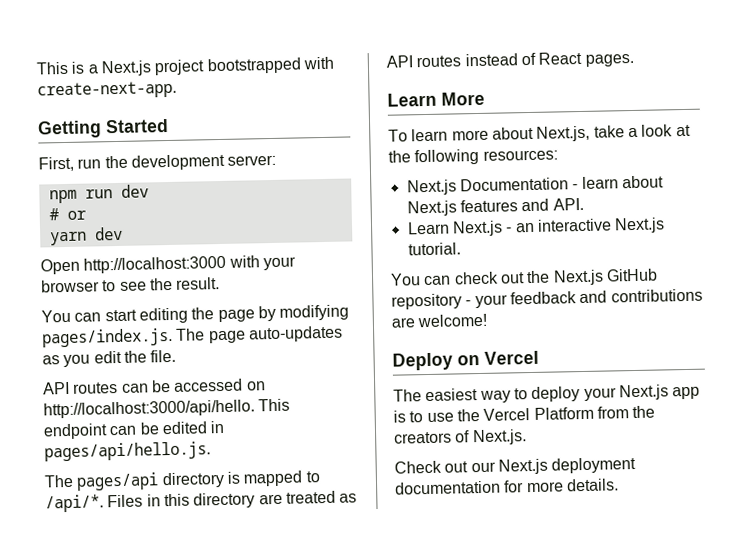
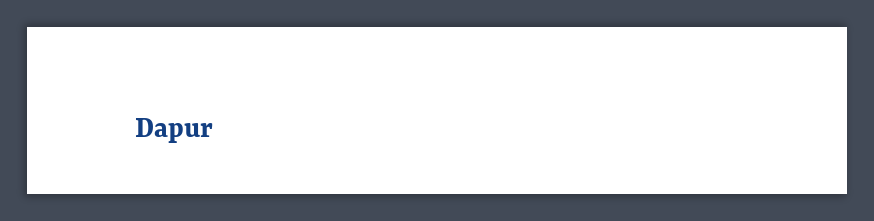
[36,56,334,77] [37,80,177,100] [37,118,169,139] [38,153,277,172] [48,184,149,204] [48,208,86,221] [49,226,123,246] [40,255,296,275] [41,277,221,293] [41,304,350,324] [41,325,343,348] [42,349,177,368] [42,378,266,395] [43,398,291,419] [43,420,226,440] [44,441,211,462] [44,470,320,491] [45,490,358,513] [386,51,634,68] [387,91,485,107] [388,124,691,142] [388,148,558,166] [406,175,664,196] [406,197,584,217] [406,217,666,237] [407,242,461,256] [390,268,658,286] [391,288,703,310] [391,313,488,328] [392,350,539,371] [393,384,701,404] [393,405,656,423] [394,429,527,446] [394,456,637,475] [395,478,619,495] This is a Next.js project bootstrapped with create-next-app. // Getting Started // First, run the development server: // npm run dev // # or // yarn dev // Open http://localhost:3000 with your browser to see the result. // You can start editing the page by modifying pages/index.js. The page auto-updates as you edit the file. // API routes can be accessed on http://localhost:3000/api/hello. This endpoint can be edited in pages/api/hello.js. // The pages/api directory is mapped to /api/*. Files in this directory are treated as API routes instead of React pages. // Learn More // To learn more about Next.js, take a look at the following resources: // Next.js Documentation - learn about Next.js features and API. // Learn Next.js - an interactive Next.js tutorial. // You can check out the Next.js GitHub repository - your feedback and contributions are welcome! // Deploy on Vercel // The easiest way to deploy your Next.js app is to use the Vercel Platform from the creators of Next.js. // Check out our Next.js deployment documentation for more details. -> [135,118,213,143] Dapur

